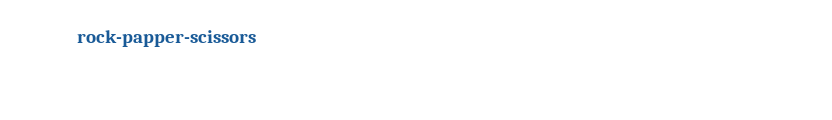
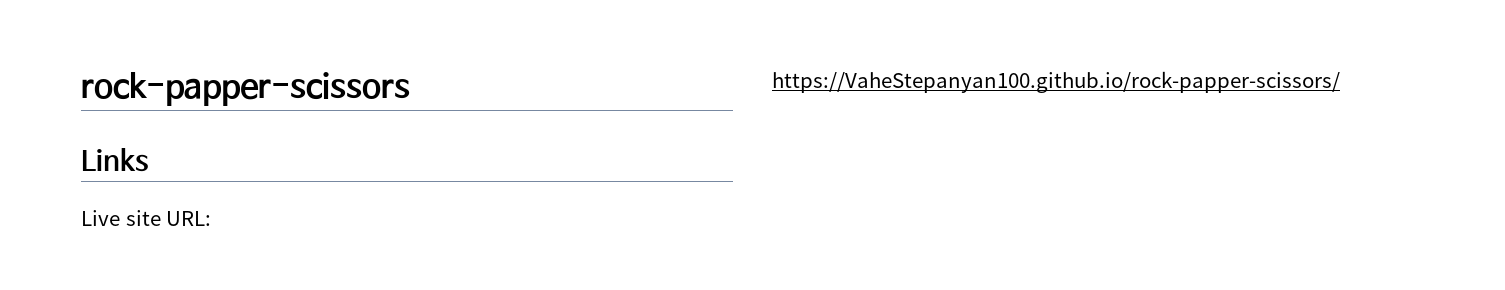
(256, 38) none -> [81,148,148,172] [81,210,212,226] [772,71,1340,93] // Links // Live site URL: https://VaheStepanyan100.github.io/rock-papper-scissors/

